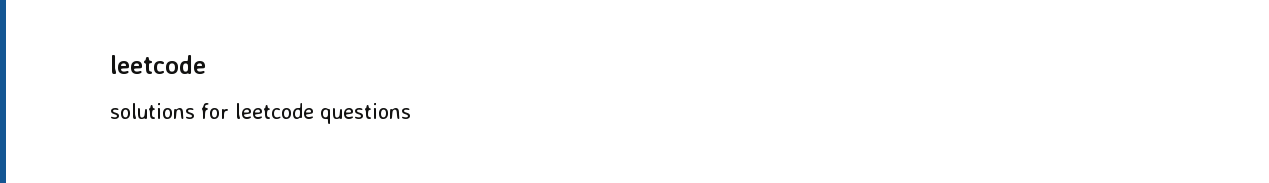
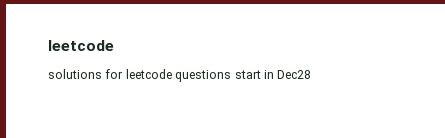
(411, 113) none -> [234,70,312,79] start in Dec28

